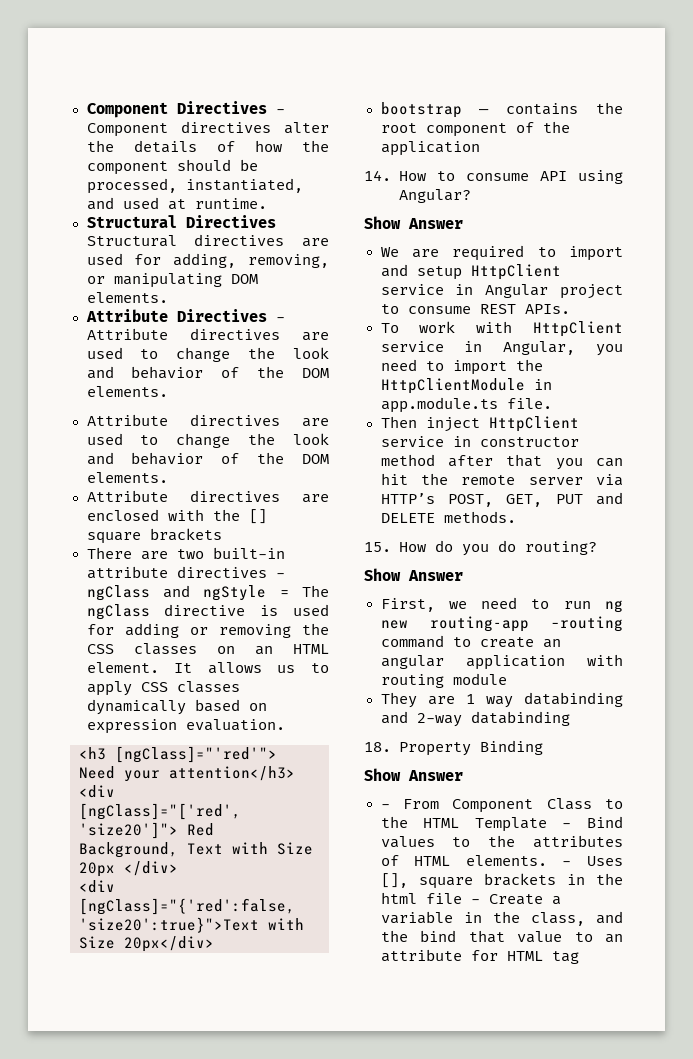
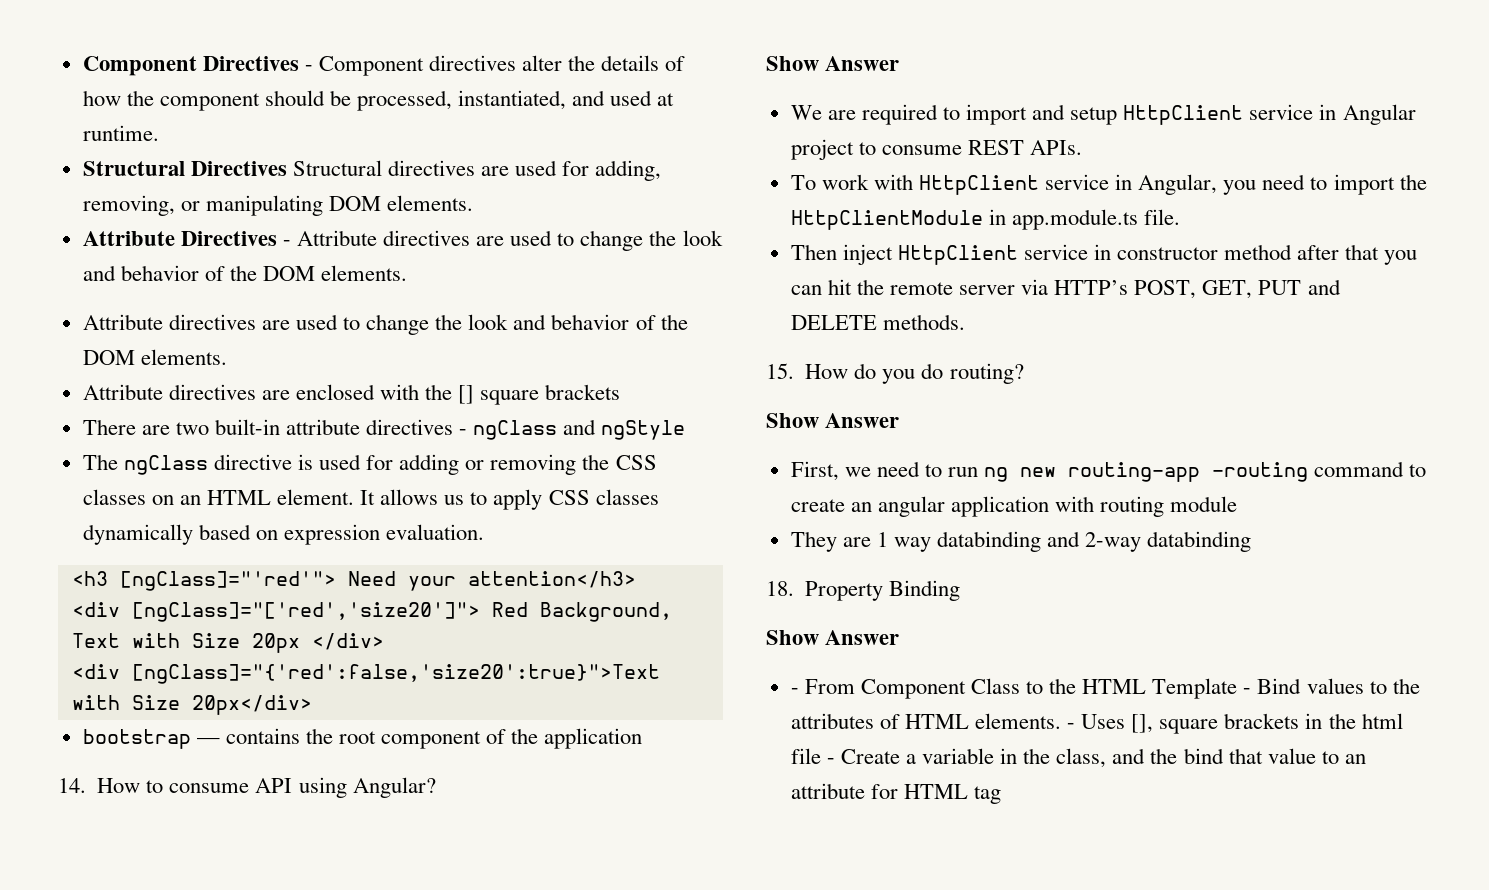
[279,590,289,597] = -> (686, 430) //

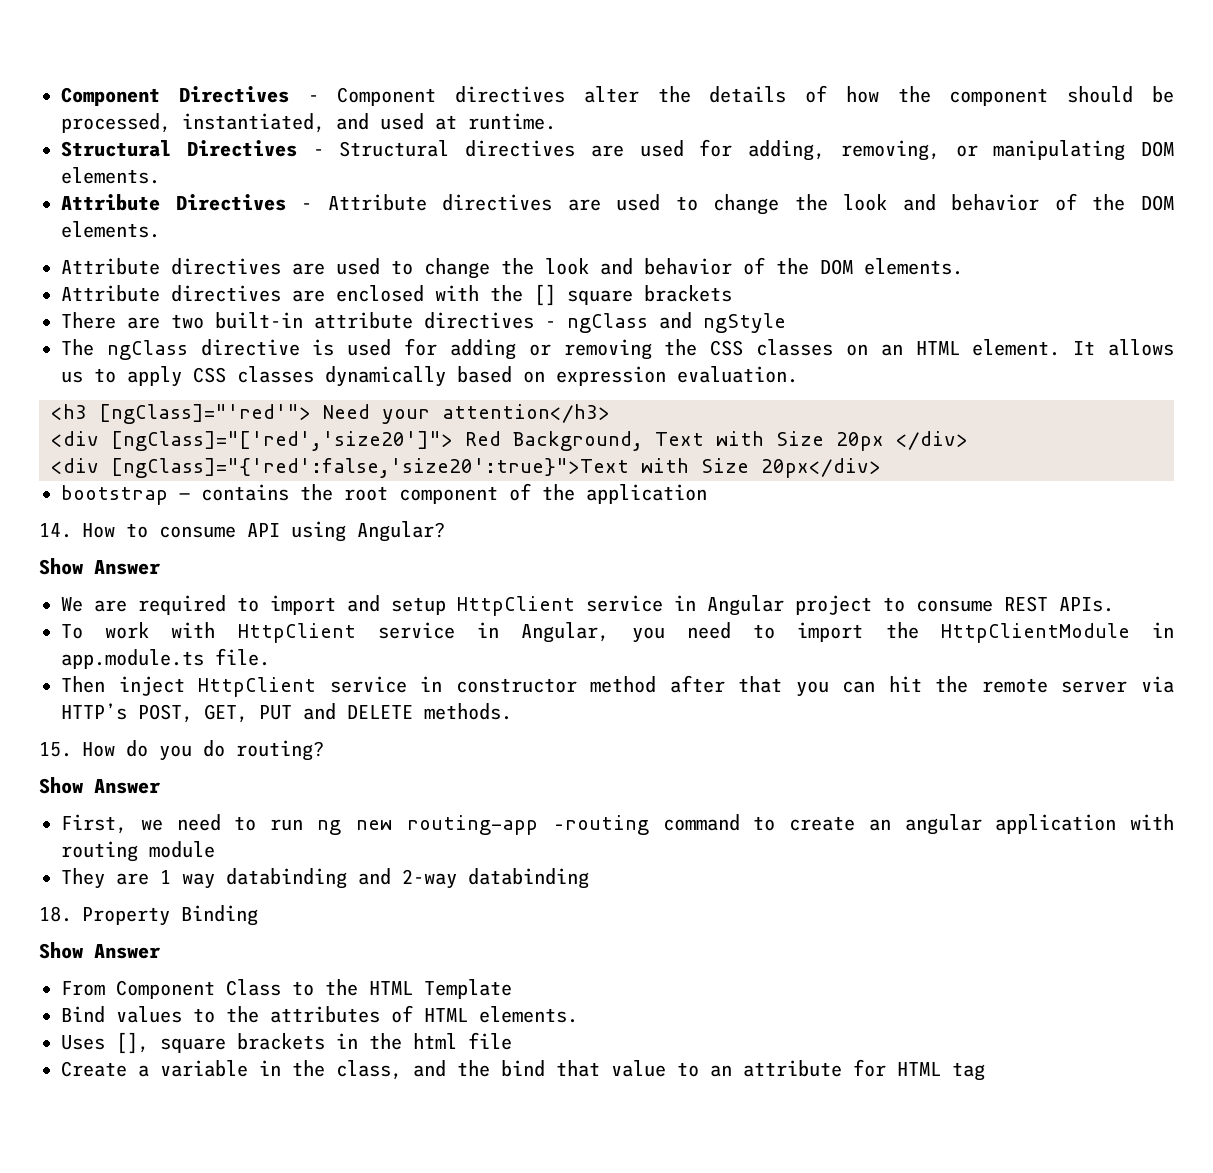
(287, 168) none -> [312,149,324,156] -
[790,688,799,694] - -> (161, 951) none
[1243,688,1252,694] - -> (512, 989) //
[1067,723,1076,729] - -> (578, 1014) //
[826,758,835,764] - -> (512, 1041) //

